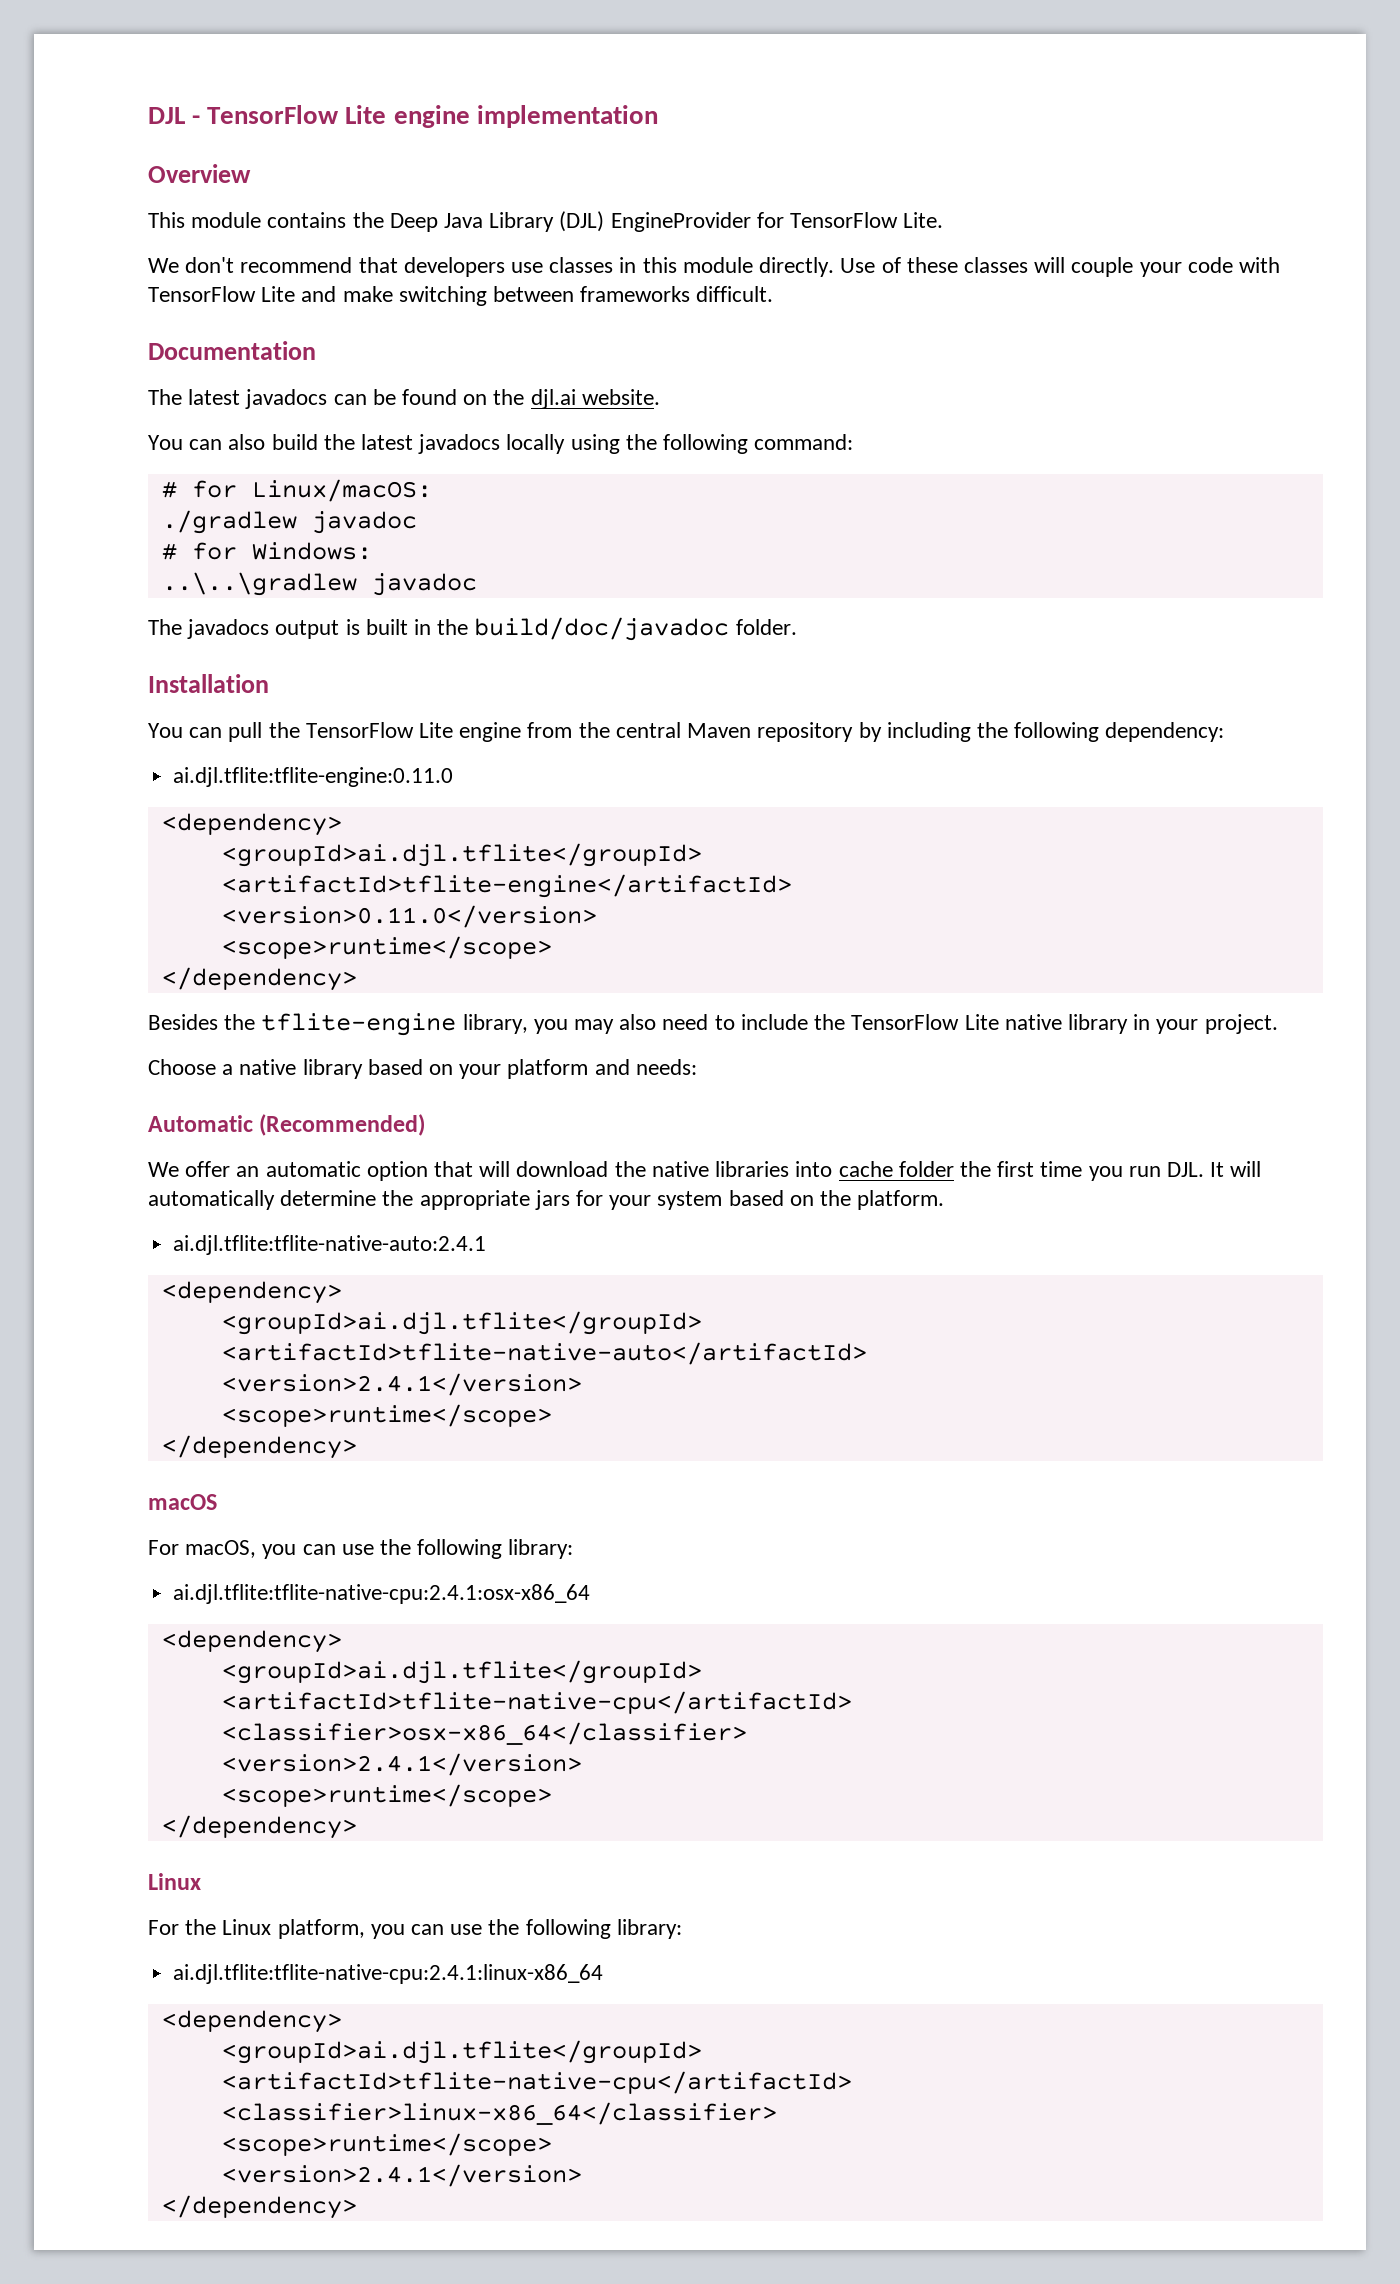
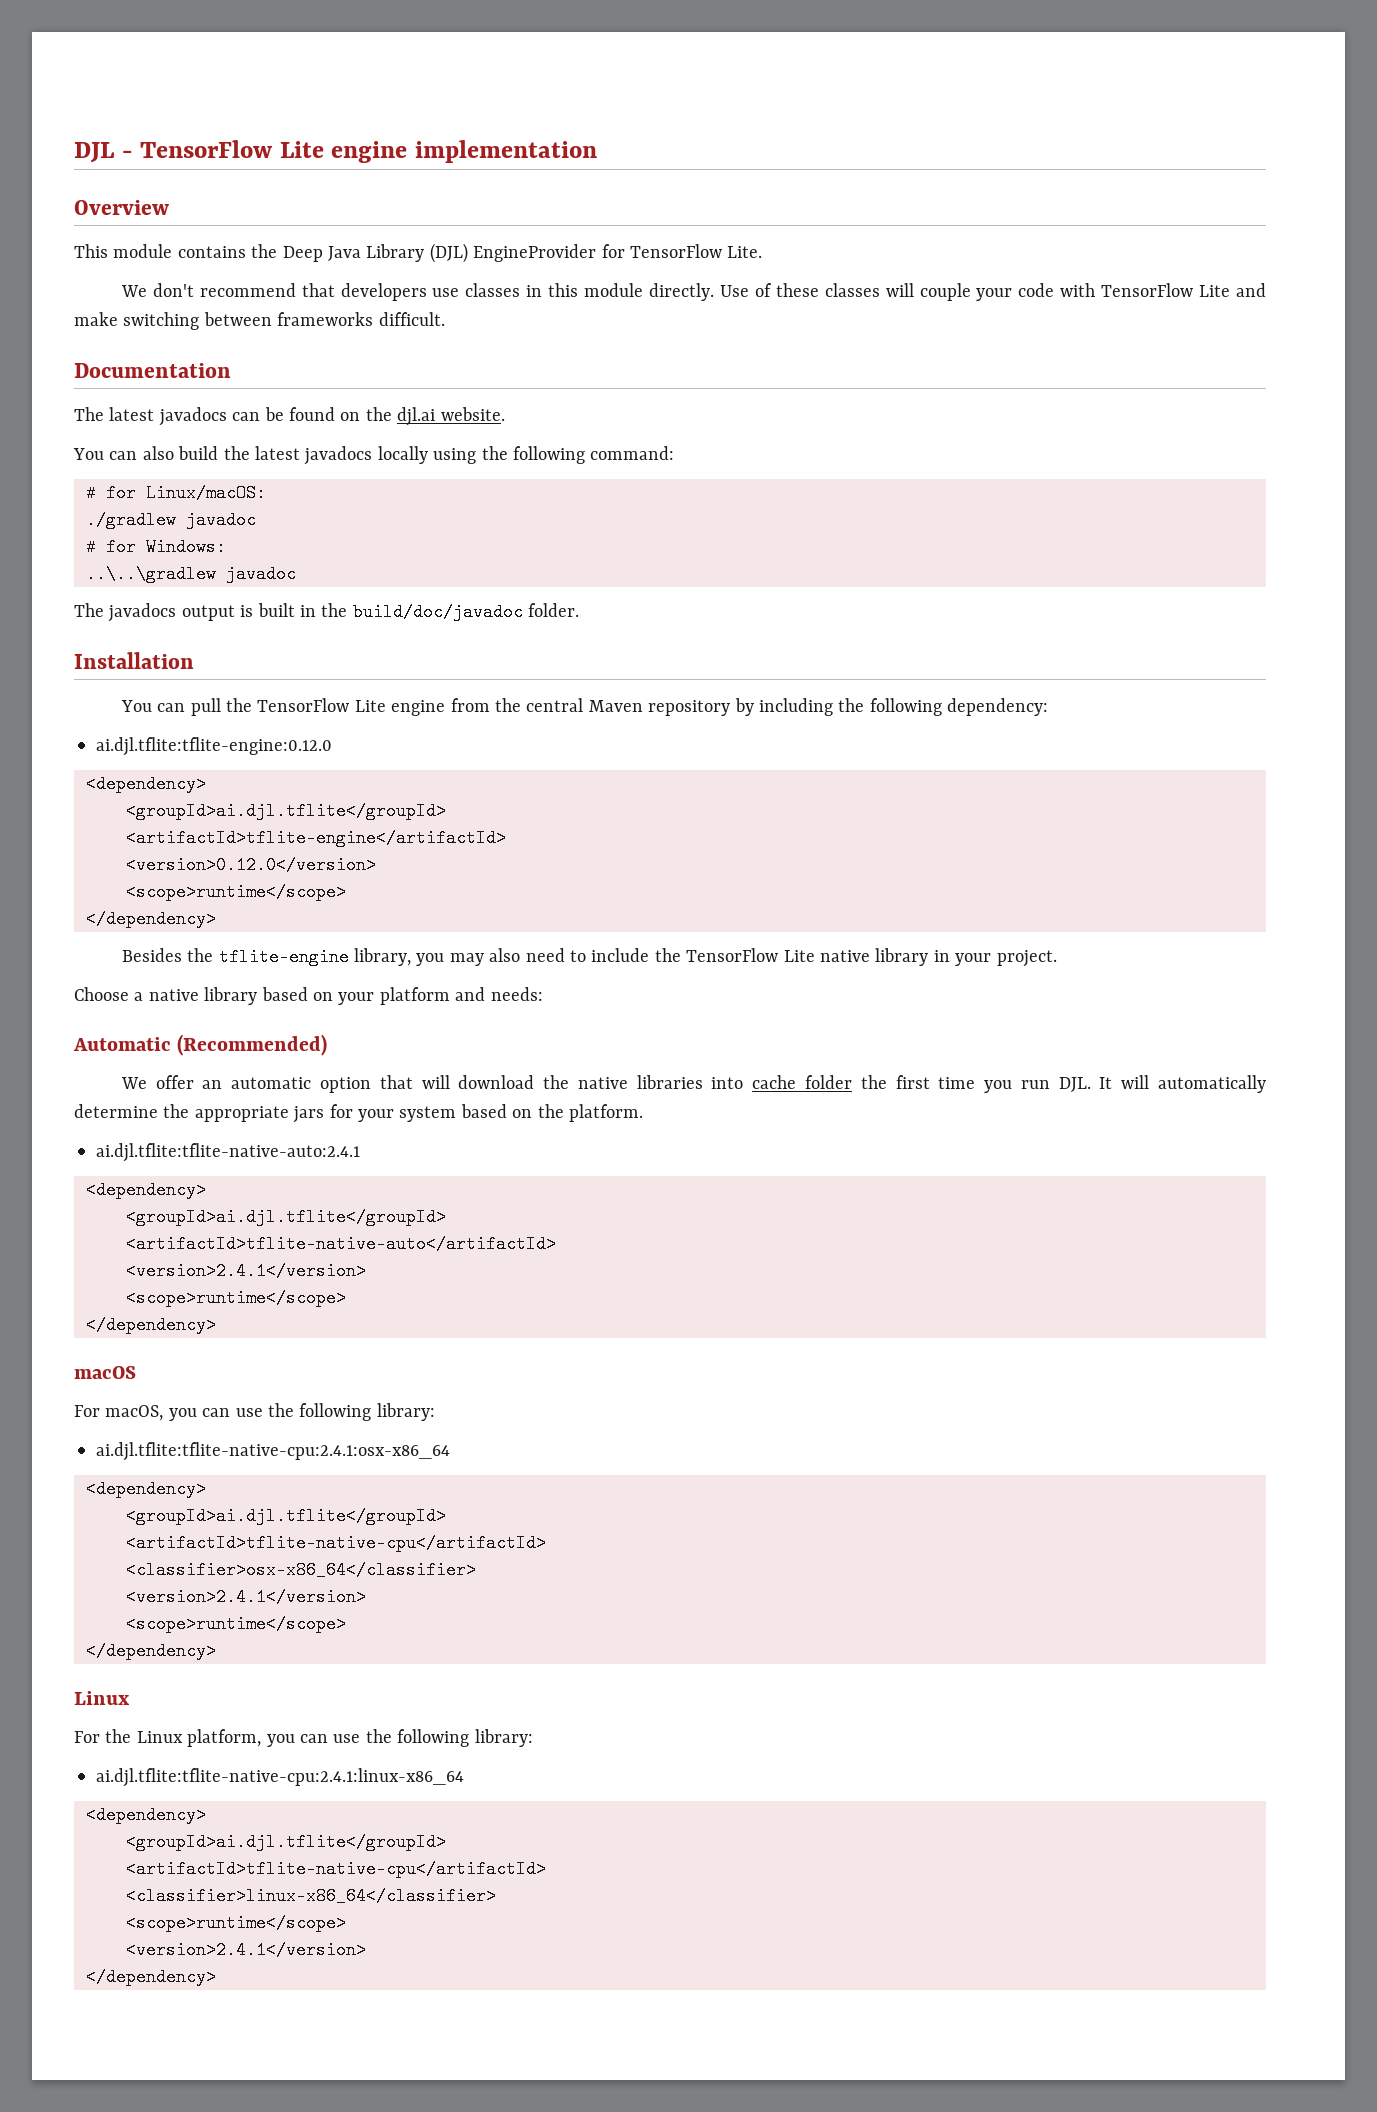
[173,767,454,787] ai.djl.tflite:tflite-engine:0.11.0 -> [96,737,332,756] ai.djl.tflite:tflite-engine:0.12.0
[221,905,597,928] <version>0.11.0</version> -> [126,856,376,874] <version>0.12.0</version>

